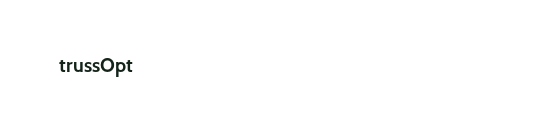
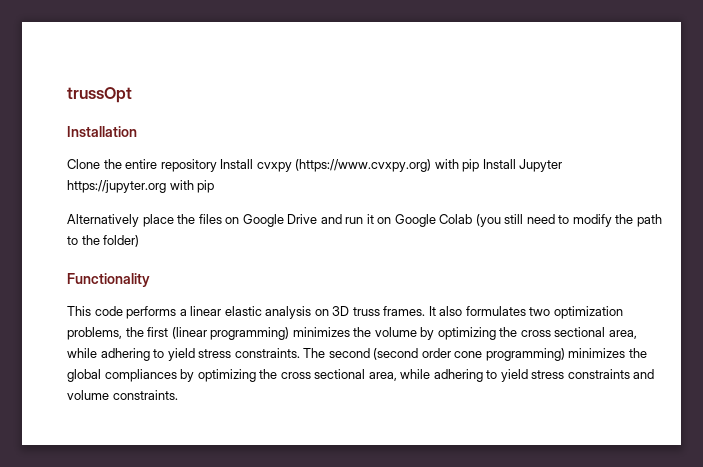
(133, 67) none -> [67,126,137,137] [67,159,563,172] [67,180,215,193] [67,214,662,227] [67,235,140,247] [67,273,150,287] [67,306,623,319] [67,327,637,340] [67,348,647,361] [67,369,655,382] [67,390,178,400] // Installation // Clone the entire repository Install cvxpy (https://www.cvxpy.org) with pip Install Jupyter https://jupyter.org with pip // Alternatively place the files on Google Drive and run it on Google Colab (you still need to modify the path to the folder) // Functionality // This code performs a linear elastic analysis on 3D truss frames. It also formulates two optimization problems, the first (linear programming) minimizes the volume by optimizing the cross sectional area, while adhering to yield stress constraints. The second (second order cone programming) minimizes the global compliances by optimizing the cross sectional area, while adhering to yield stress constraints and volume constraints.

